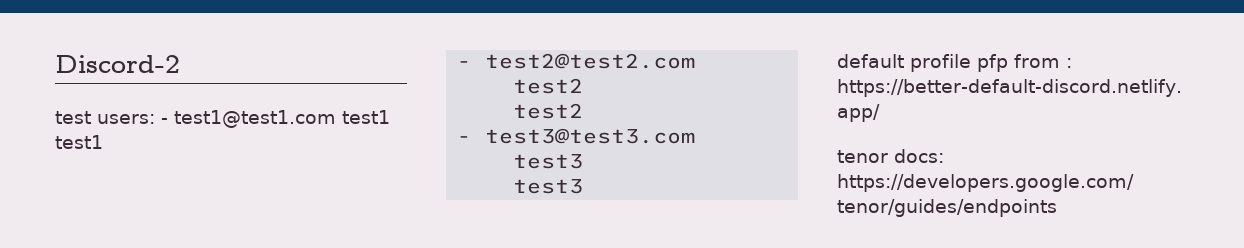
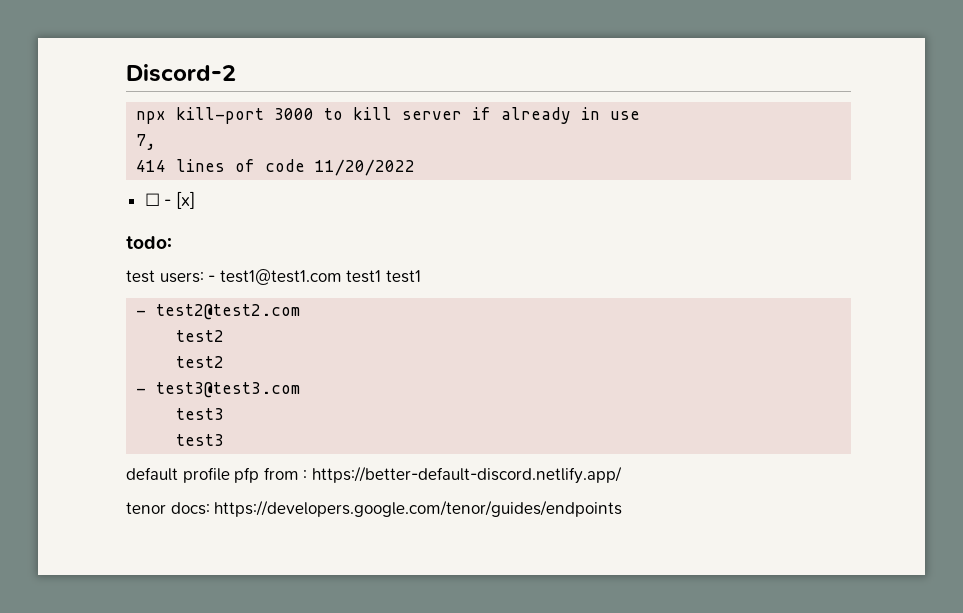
(180, 64) none -> [136,107,641,124] [136,134,157,150] [136,159,416,176] [144,191,195,209] [126,236,172,249] // npx kill-port 3000 to kill server if already in use // 7, // 414 lines of code 11/20/2022 // ☐ - [x] // todo:

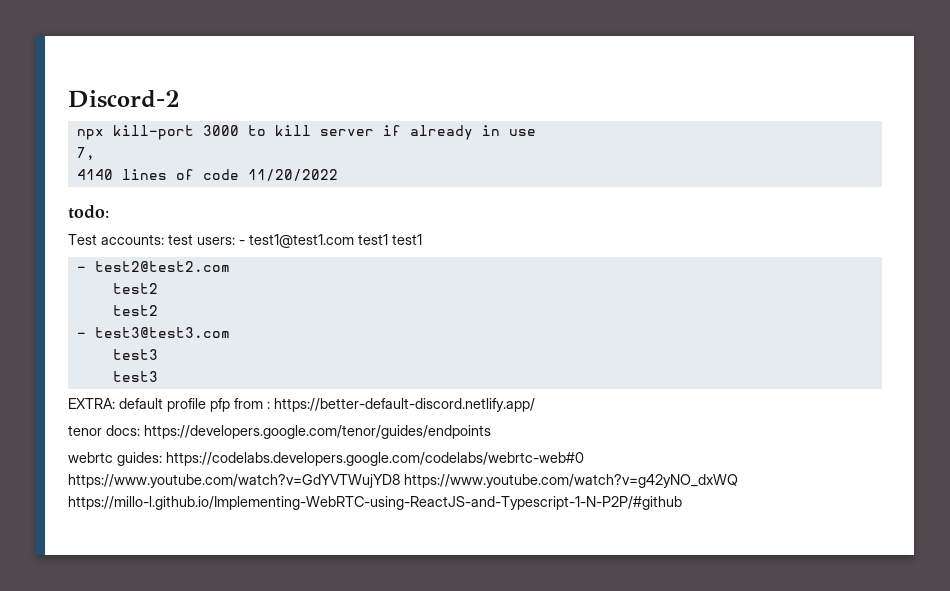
[136,160,167,172] 414 -> [76,169,113,180] 4140
[144,191,195,209] // ☐ - [x] -> (338, 175) none
(172, 242) none -> [68,234,164,245] Test accounts:
(225, 440) none -> [68,398,115,409] EXTRA:
(623, 508) none -> [68,452,584,466] [68,474,738,488] [68,496,682,510] // webrtc guides: https://codelabs.developers.google.com/codelabs/webrtc-web#0 https://www.youtube.com/watch?v=GdYVTWujYD8 https://www.youtube.com/watch?v=g42yNO_dxWQ https://millo-l.github.io/Implementing-WebRTC-using-ReactJS-and-Typescript-1-N-P2P/#github

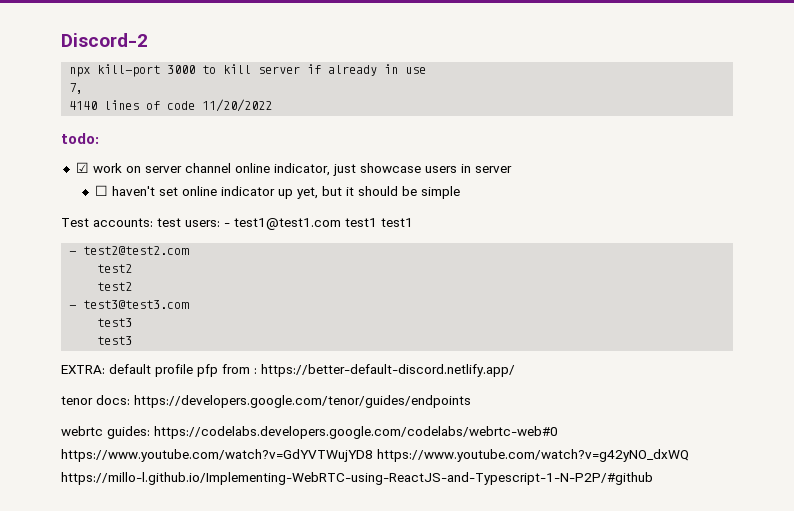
(109, 212) none -> [75,162,512,176] [95,185,461,199] // ☑ work on server channel online indicator, just showcase users in server // ☐ haven't set online indicator up yet, but it should be simple

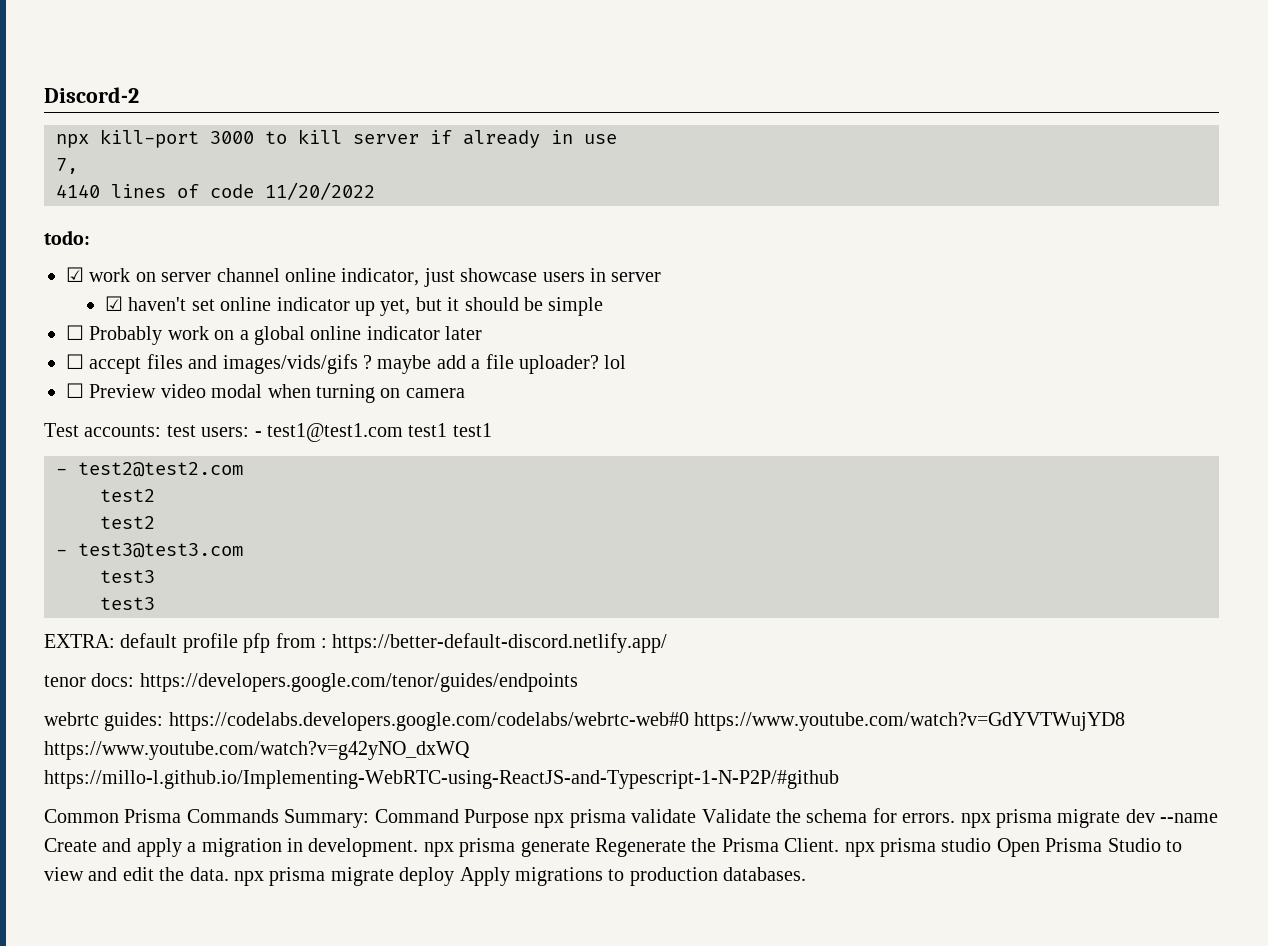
[95,185,109,196] ☐ -> [104,296,123,311] ☑
(461, 192) none -> [66,325,483,345] [66,354,627,374] [66,383,465,403] // ☐ Probably work on a global online indicator later // ☐ accept files and images/vids/gifs ? maybe add a file uploader? lol // ☐ Preview video modal when turning on camera
(653, 478) none -> [44,808,1219,828] [44,838,1182,857] [44,867,807,886] // Common Prisma Commands Summary: Command Purpose npx prisma validate Validate the schema for errors. npx prisma migrate dev --name Create and apply a migration in development. npx prisma generate Regenerate the Prisma Client. npx prisma studio Open Prisma Studio to view and edit the data. npx prisma migrate deploy Apply migrations to production databases.

